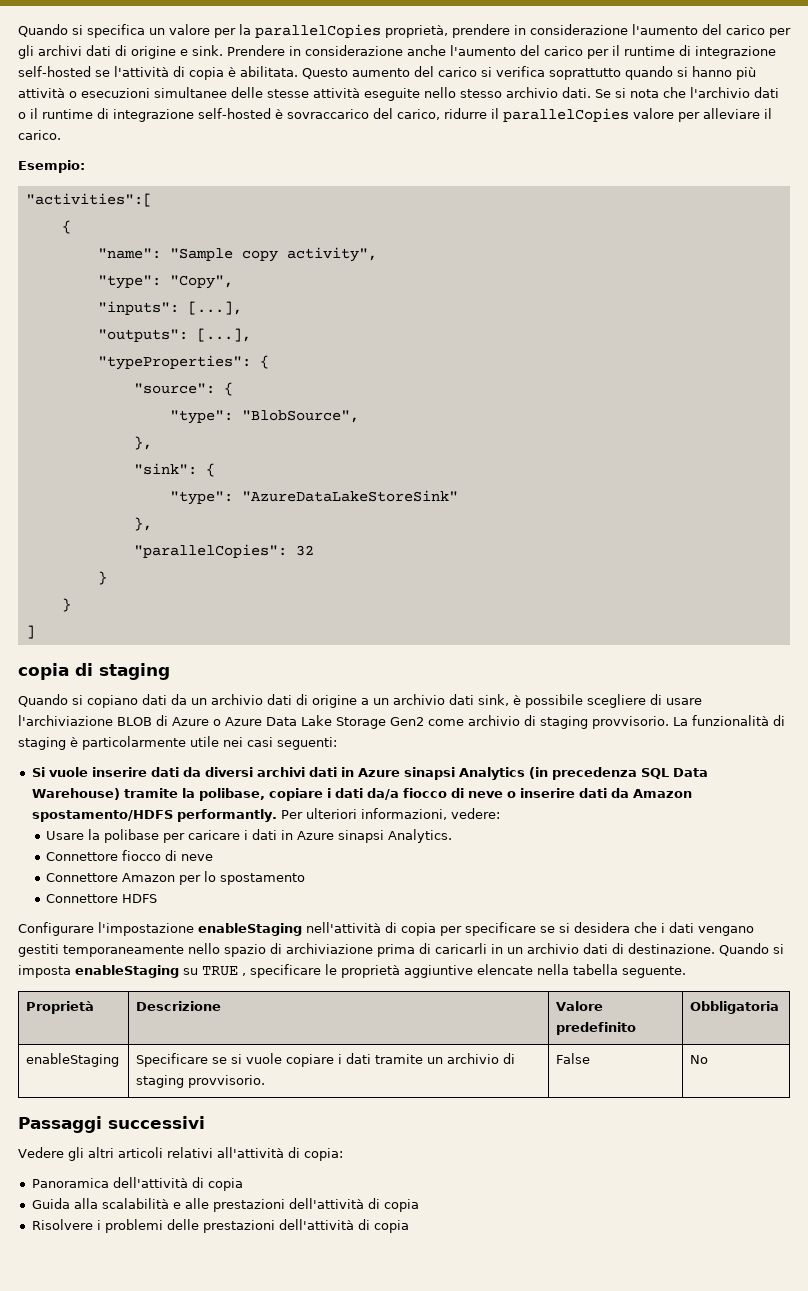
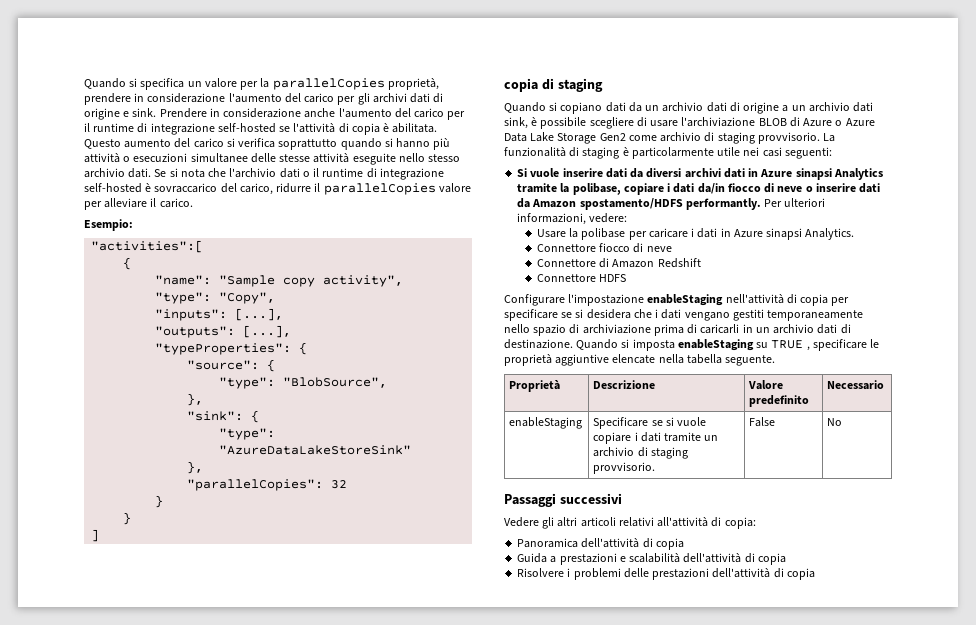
[528,767,708,780] [31,788,120,800] (in precedenza SQL Data Warehouse) -> (883, 174) none
[366,788,399,800] da/a -> [697,183,725,194] da/in
[121,871,305,885] Amazon per lo spostamento -> [599,258,701,268] di Amazon Redshift
[690,1001,780,1014] Obbligatoria -> [827,380,885,390] Necessario
[73,1198,285,1212] alla scalabilità e alle prestazioni -> [550,553,681,565] a prestazioni e scalabilità

